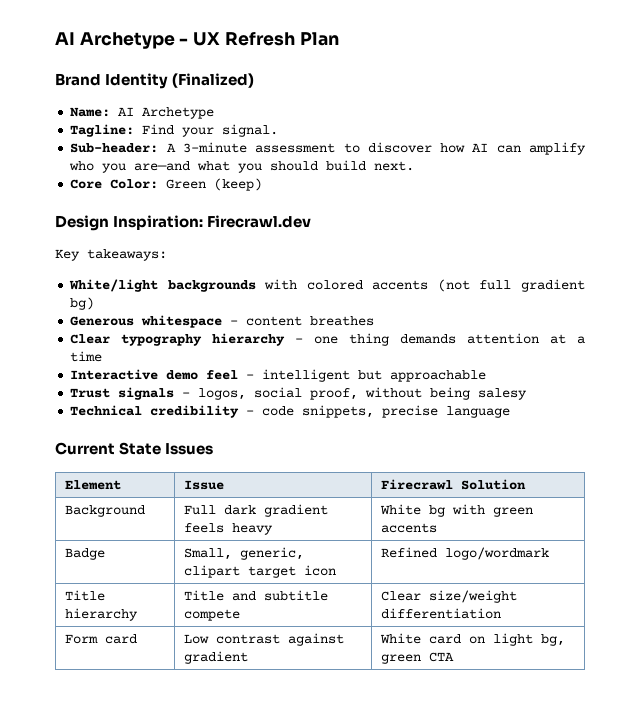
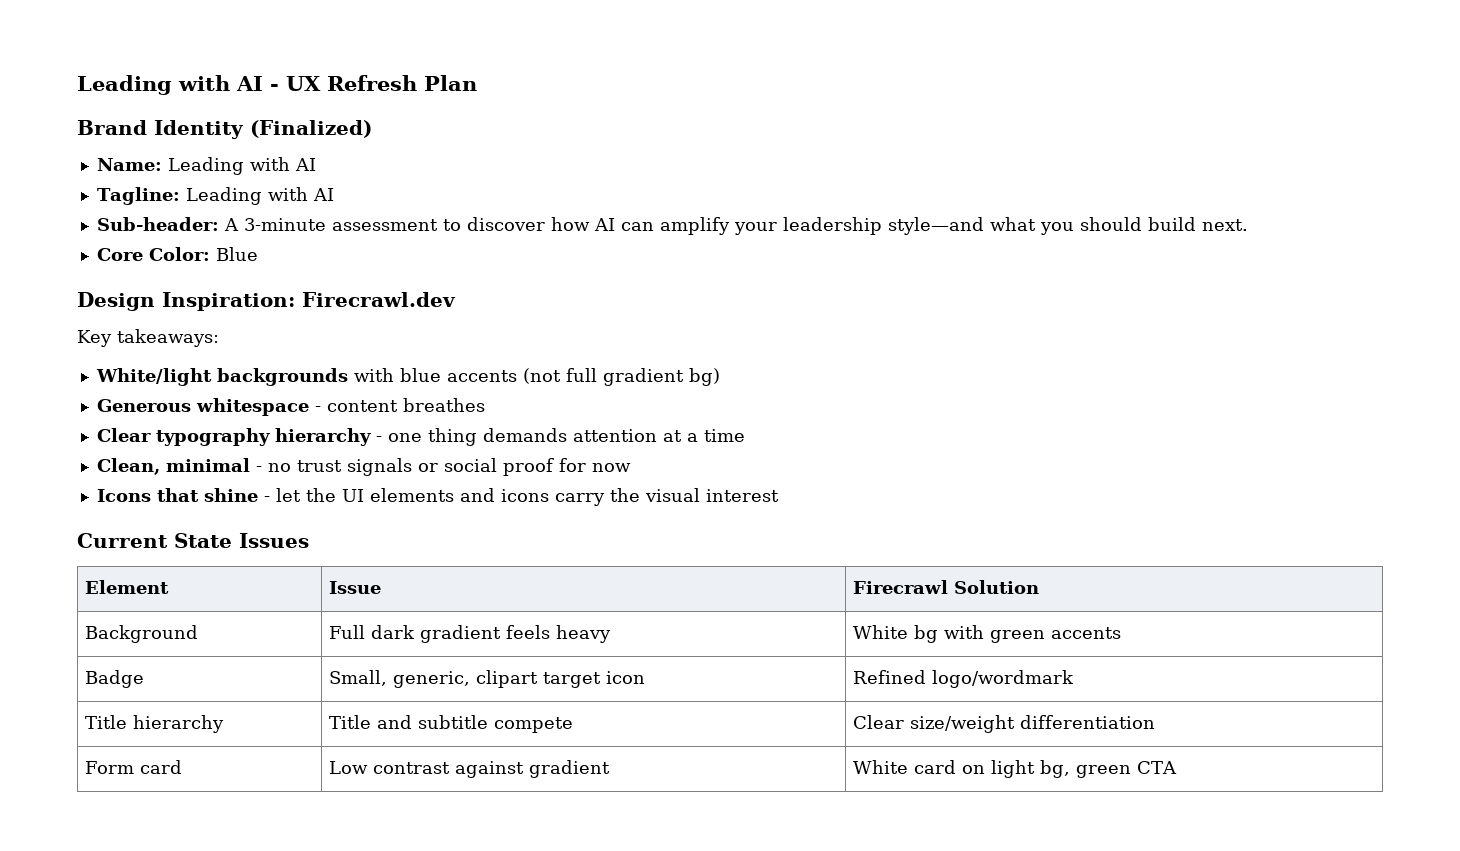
[55,32,175,49] AI Archetype -> [77,75,263,95] Leading with AI
[118,107,215,119] AI Archetype -> [167,157,316,175] Leading with AI
[142,124,279,137] Find your signal. -> [185,187,334,205] Leading with AI
[69,161,191,173] who you are—and -> [733,217,984,235] your leadership style—and
[166,178,263,191] Green (keep) -> [215,247,258,261] Blue
[306,280,363,290] colored -> [399,368,441,382] blue
[70,369,487,382] [70,387,528,400] [70,405,511,418] Interactive demo feel - intelligent but approachable // Trust signals - logos, social proof, without being salesy // Technical credibility - code snippets, precise language -> [96,458,631,476] [96,488,779,506] Clean, minimal - no trust signals or social proof for now // Icons that shine - let the UI elements and icons carry the visual interest

